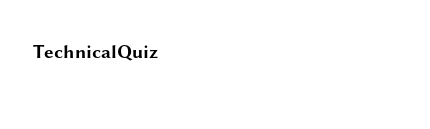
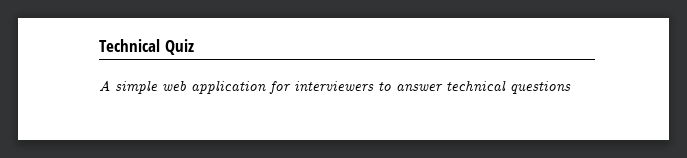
[33,44,158,61] TechnicalQuiz -> [99,39,194,55] [99,80,571,94] Technical Quiz // A simple web application for interviewers to answer technical questions

